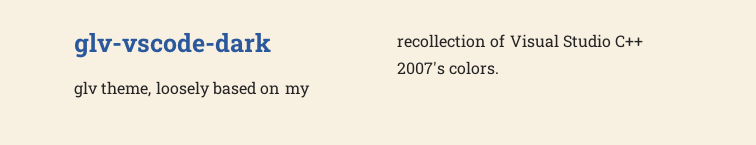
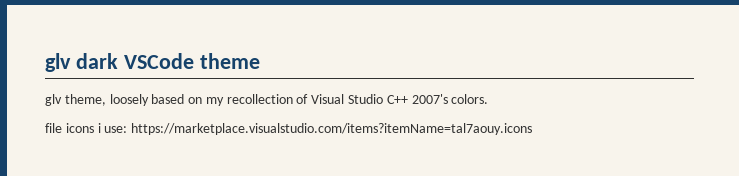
[74,32,271,58] glv-vscode-dark -> [45,53,260,72] glv dark VSCode theme
(500, 68) none -> [45,123,533,135] // file icons i use: https://marketplace.visualstudio.com/items?itemName=tal7aouy.icons

